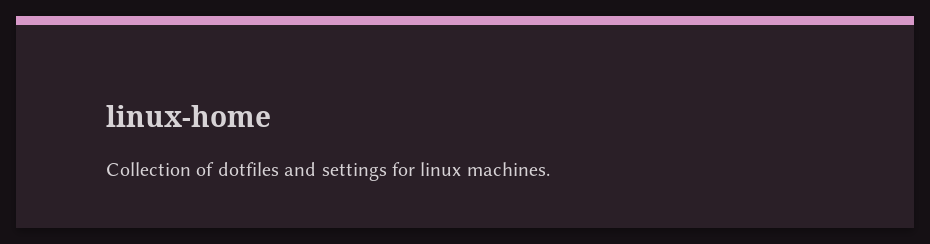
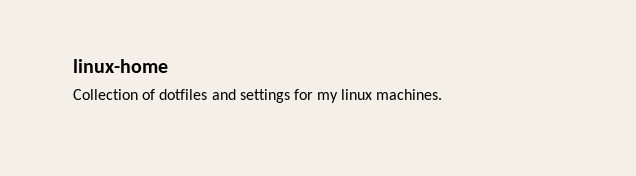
(415, 169) none -> [317,92,339,103] my

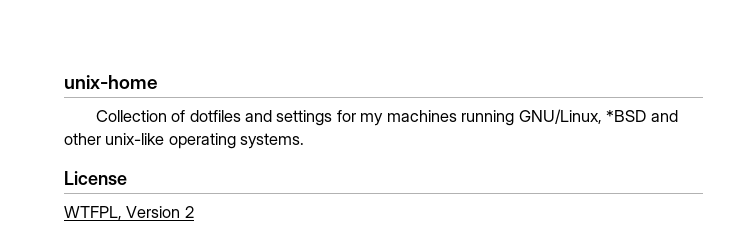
[73,59,168,73] linux-home -> [64,75,158,89] unix-home
[341,89,443,100] linux machines. -> [386,109,678,126] [64,133,305,149] [64,171,127,185] [64,206,194,220] machines running GNU/Linux, *BSD and other unix-like operating systems. // License // WTFPL, Version 2

